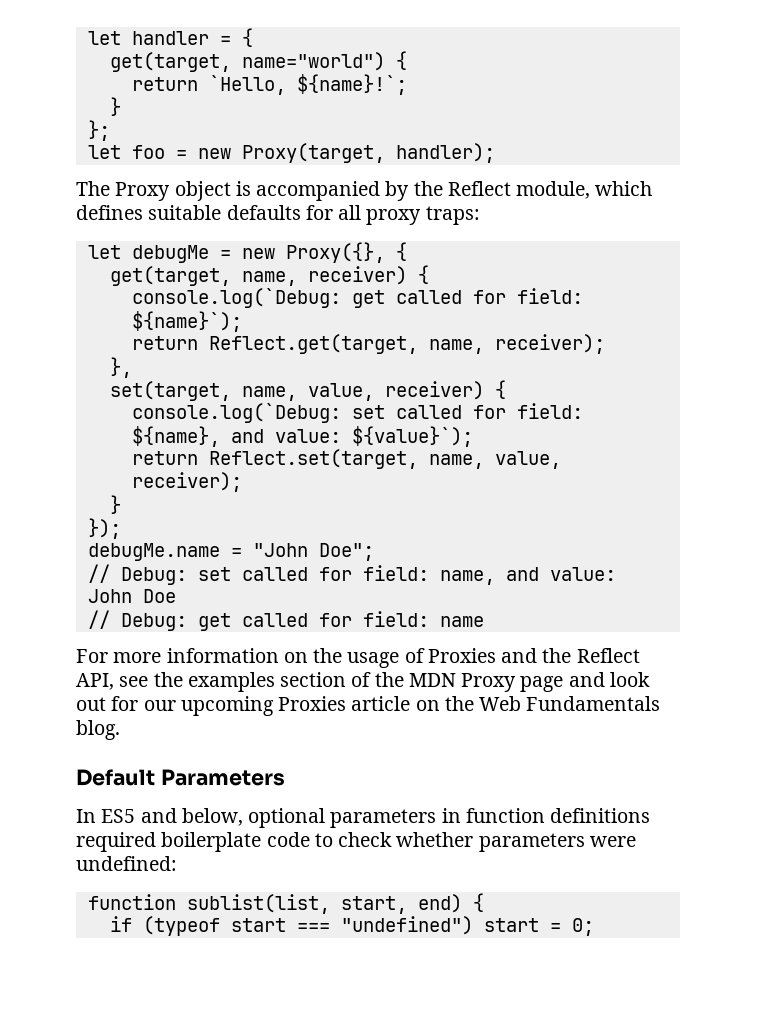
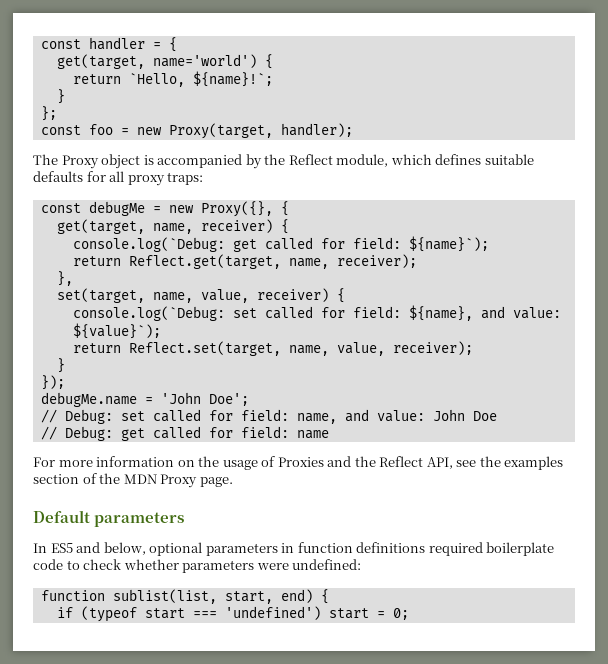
[87,31,121,45] let -> [40,39,81,49] const
[241,52,385,71] name="world") -> [152,54,257,68] name='world')
[87,145,121,159] let -> [40,125,81,135] const
[87,245,121,259] let -> [40,203,81,213] const
[252,543,374,561] "John Doe"; -> [160,392,249,406] 'John Doe';
[520,672,650,692] [76,696,661,716] [76,720,120,740] page and look out for our upcoming Proxies article on the Web Fundamentals blog. -> [199,477,233,487] page.
[160,769,285,786] Parameters -> [94,512,185,527] parameters
[340,916,473,935] "undefined") -> [224,606,321,620] 'undefined')

